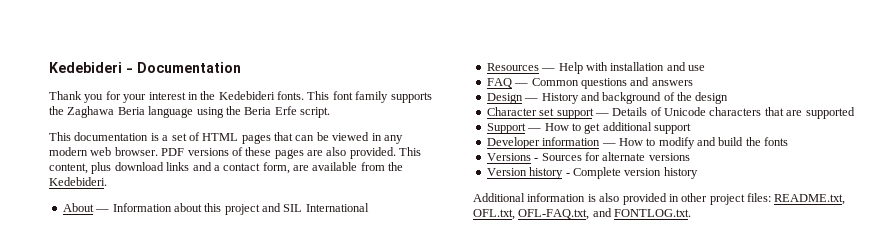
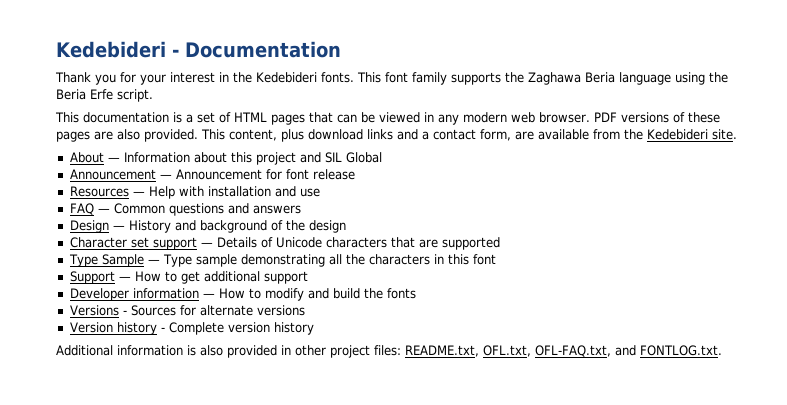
[49,177,107,186] Kedebideri. -> [647,129,737,140] Kedebideri site.
[305,203,369,212] International -> [345,152,382,163] [69,169,355,180] Global // Announcement — Announcement for font release
(855, 113) none -> [68,254,496,267] // Type Sample — Type sample demonstrating all the characters in this font

